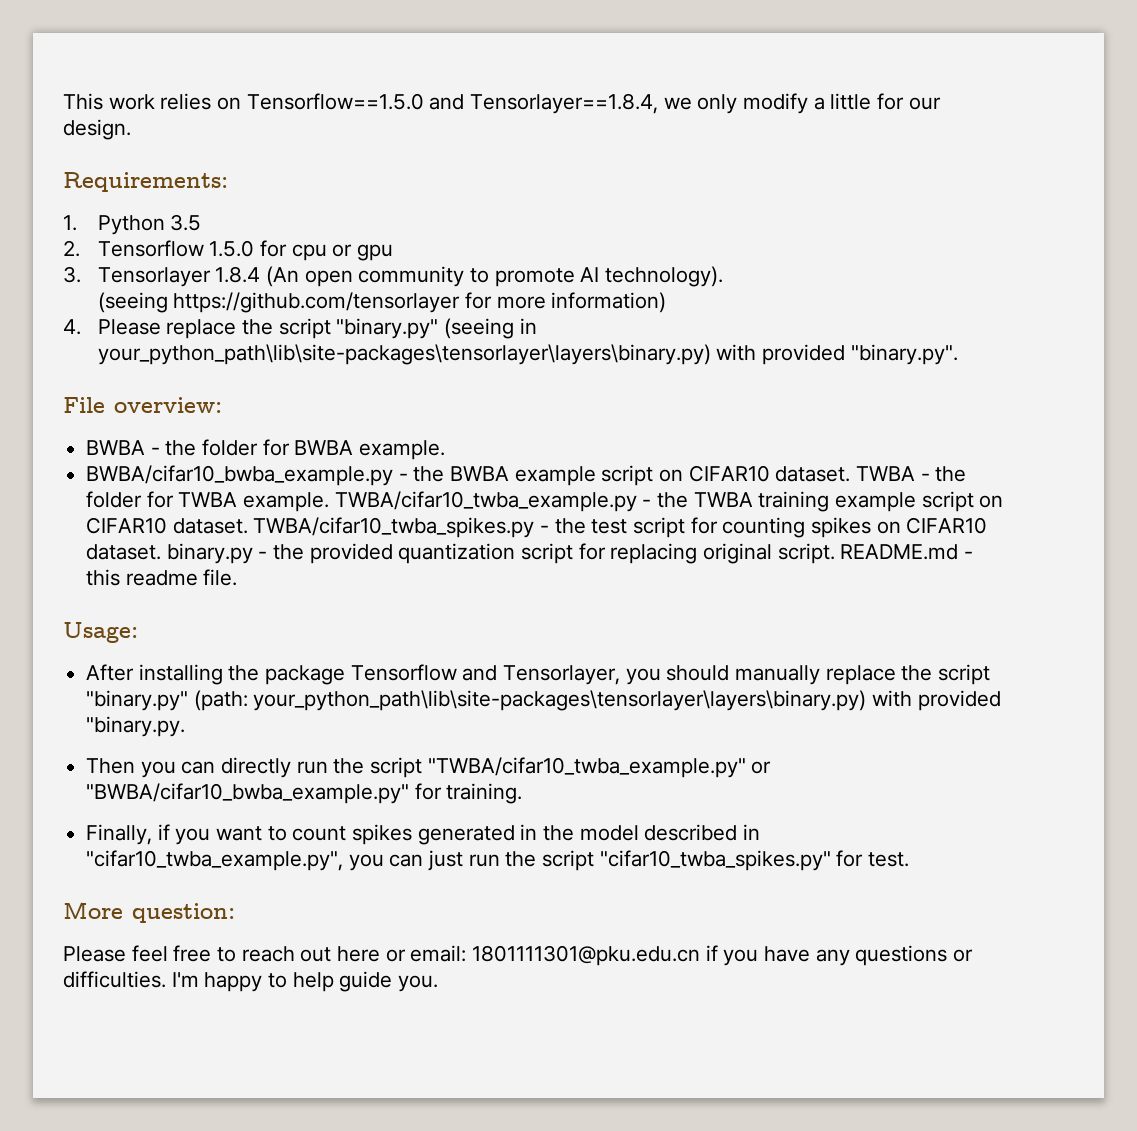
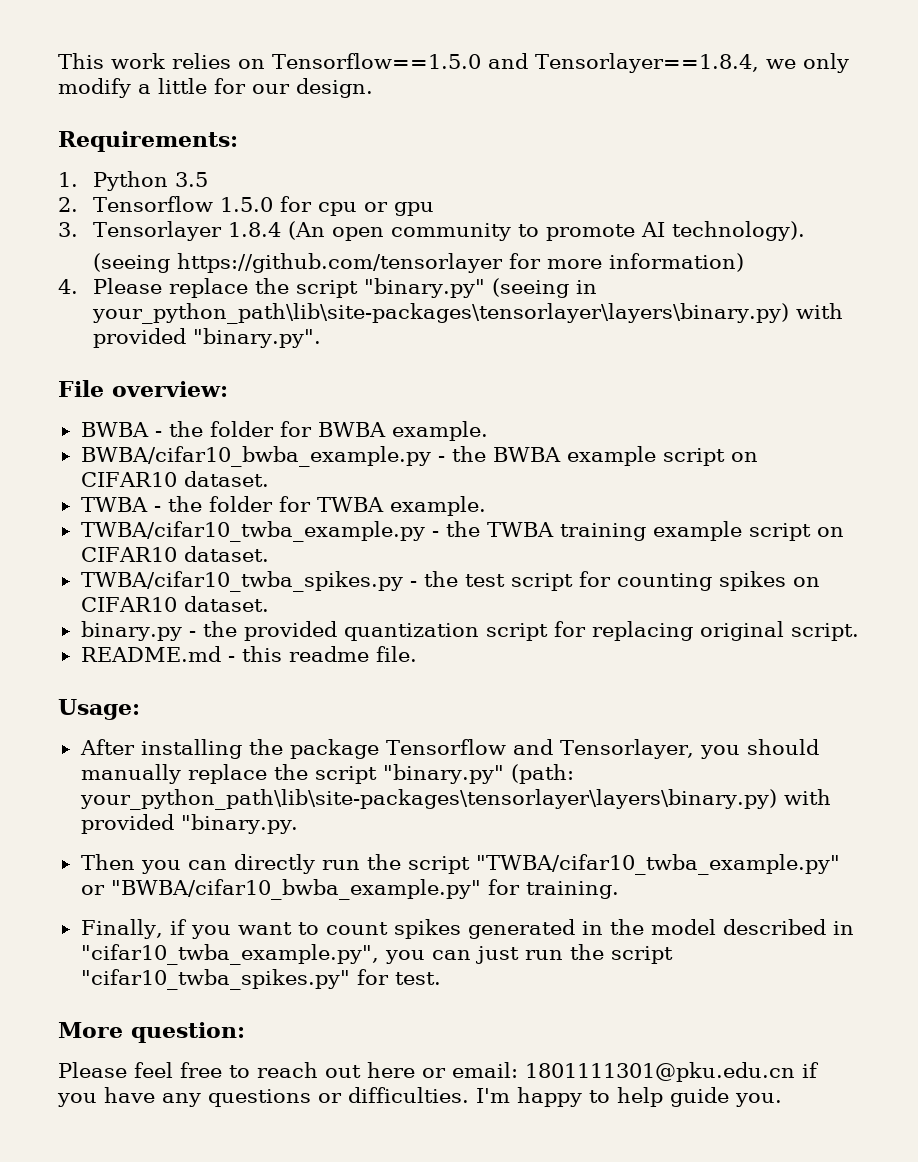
(851, 474) none -> (269, 479) //
(330, 502) none -> (486, 506) //
(248, 526) none -> (269, 554) //
(162, 552) none -> (269, 604) //
(835, 553) none -> (859, 632) //

